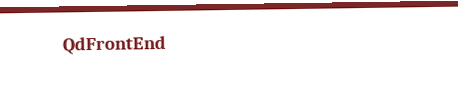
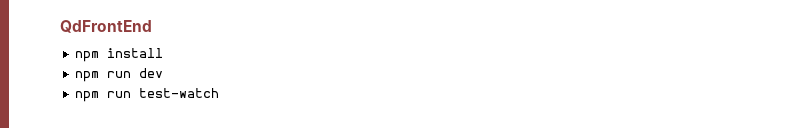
(166, 45) none -> [74,48,163,62] [74,68,163,82] [74,88,219,102] // npm install // npm run dev // npm run test-watch

